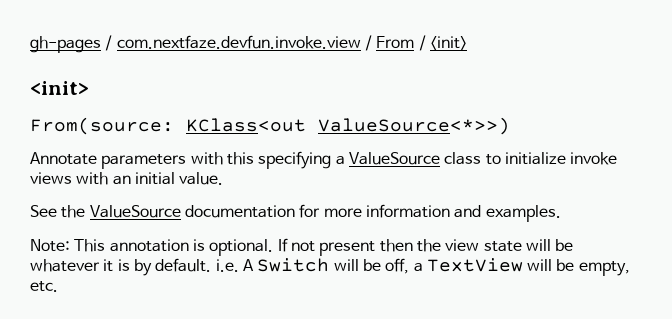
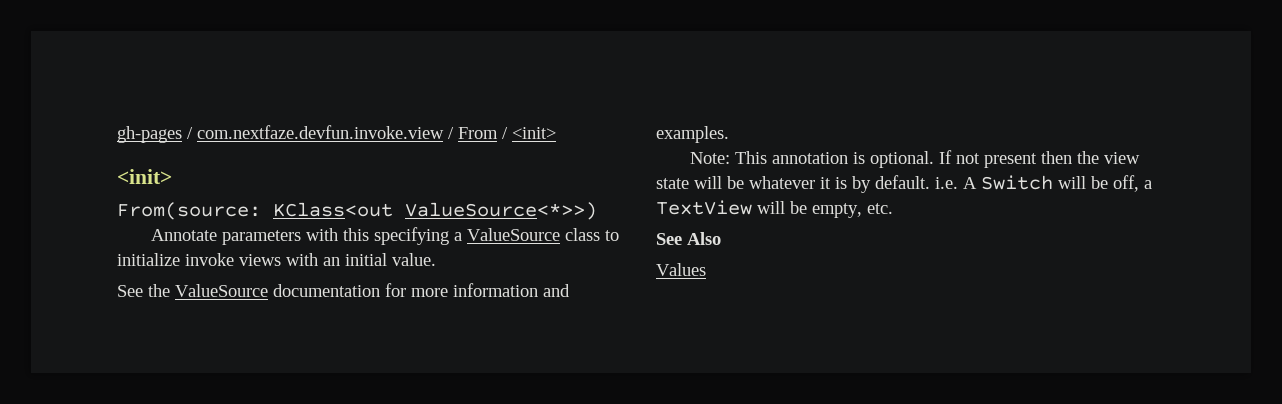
(58, 286) none -> [656,232,721,245] [656,263,706,276] // See Also // Values

